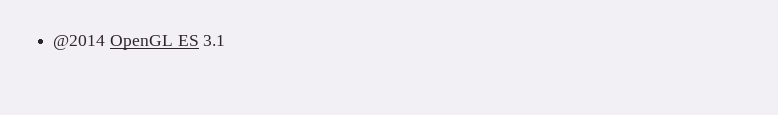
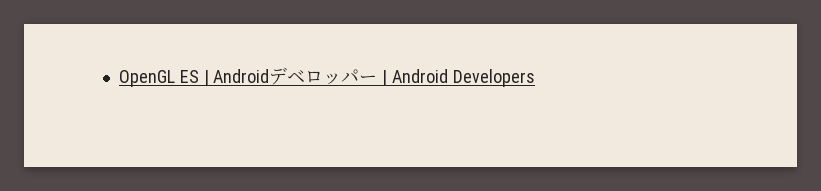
[53,35,106,50] @2014 -> (118, 78) none
[203,35,226,46] 3.1 -> [203,67,535,87] | Androidデベロッパー | Android Developers

